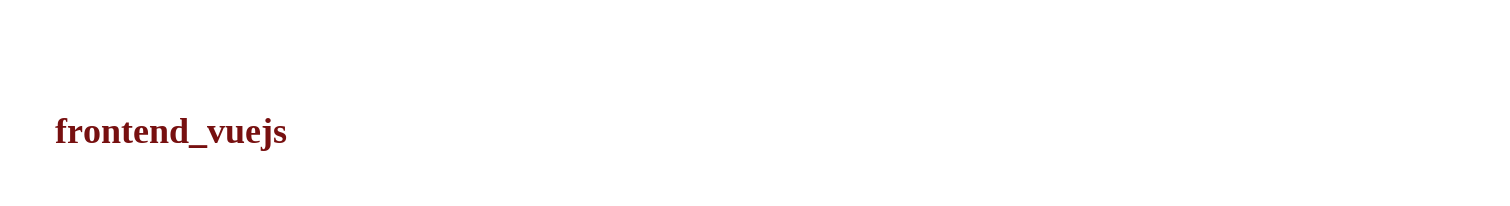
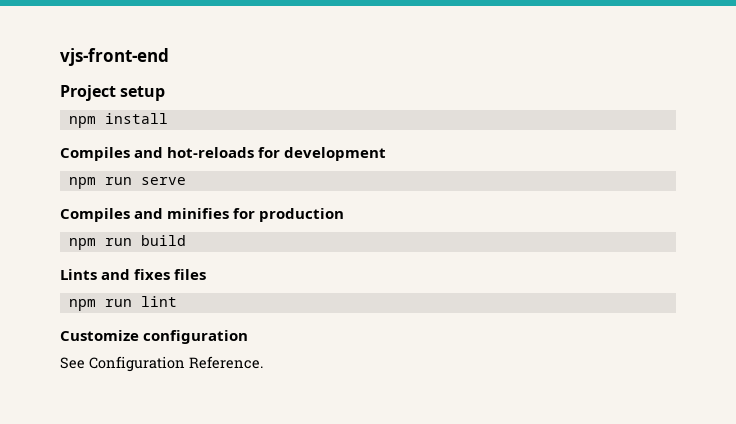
[55,118,287,151] frontend_vuejs -> [60,48,169,66] [60,85,166,101] [68,113,168,128] [60,147,387,161] [68,177,186,189] [60,208,345,222] [68,235,186,250] [60,269,207,280] [68,296,177,311] [60,330,249,344] [60,356,263,372] vjs-front-end // Project setup // npm install // Compiles and hot-reloads for development // npm run serve // Compiles and minifies for production // npm run build // Lints and fixes files // npm run lint // Customize configuration // See Configuration Reference.

